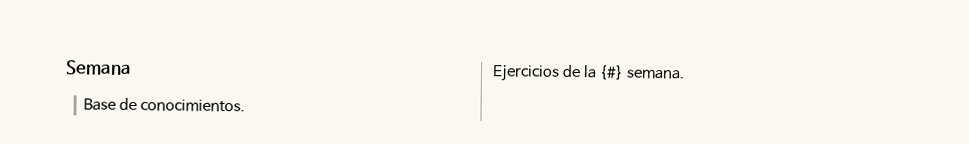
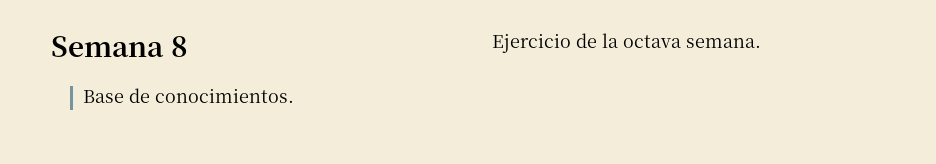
(132, 67) none -> [170,36,188,57] 8
[492,64,560,82] Ejercicios -> [492,33,571,53] Ejercicio
[598,65,624,80] {#} -> [623,35,681,48] octava

